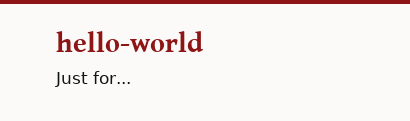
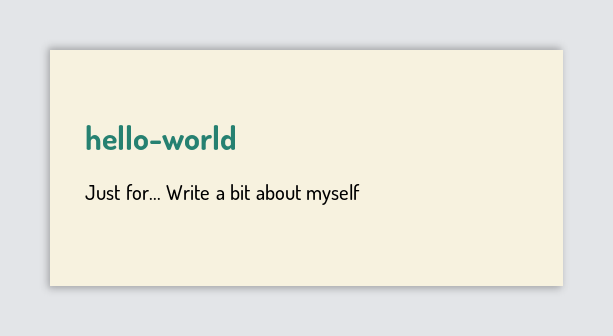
(131, 77) none -> [166,184,361,205] Write a bit about myself

